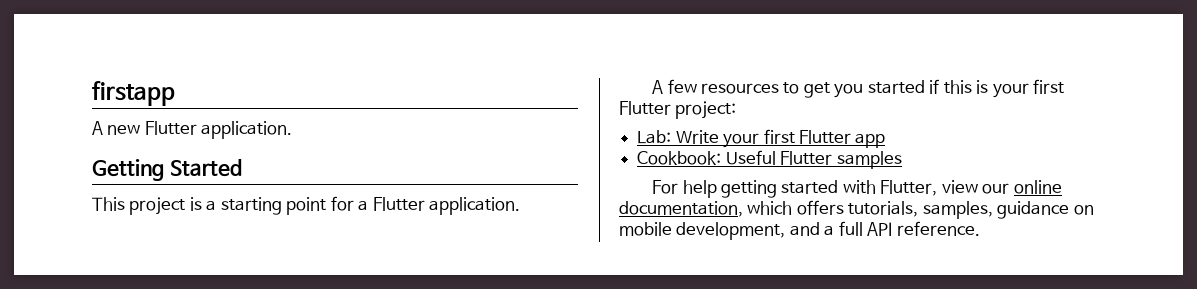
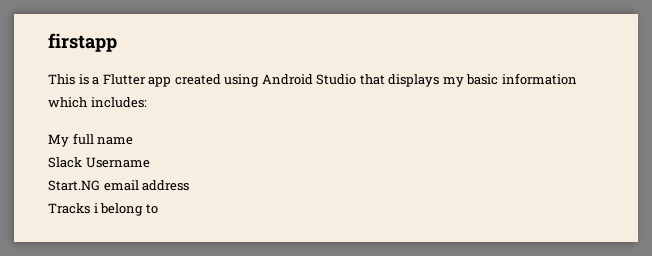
[92,121,293,139] [92,159,242,181] // A new Flutter application. // Getting Started -> (117, 42) none
[129,197,186,215] project -> (75, 79) none
[220,196,521,215] [652,79,1065,98] [619,101,737,119] [637,129,886,148] [637,150,902,169] [652,180,1062,198] [619,200,1094,219] [619,221,980,240] starting point for a Flutter application. // A few resources to get you started if this is your first Flutter project: // Lab: Write your first Flutter app // Cookbook: Useful Flutter samples // For help getting started with Flutter, view our online documentation, which offers tutorials, samples, guidance on mobile development, and a full API reference. -> [102,73,577,87] [48,97,147,108] [48,133,134,147] [48,157,150,168] [48,180,190,191] [48,203,158,216] Flutter app created using Android Studio that displays my basic information which includes: // My full name // Slack Username // Start.NG email address // Tracks i belong to

